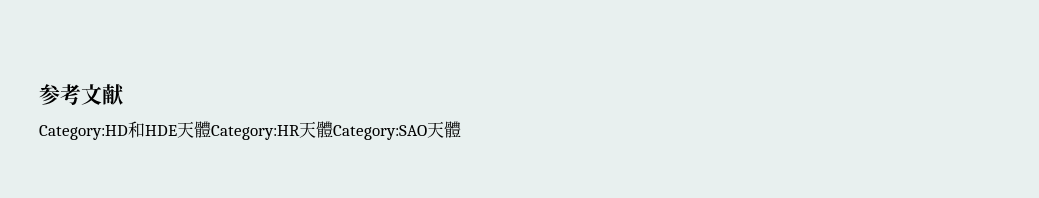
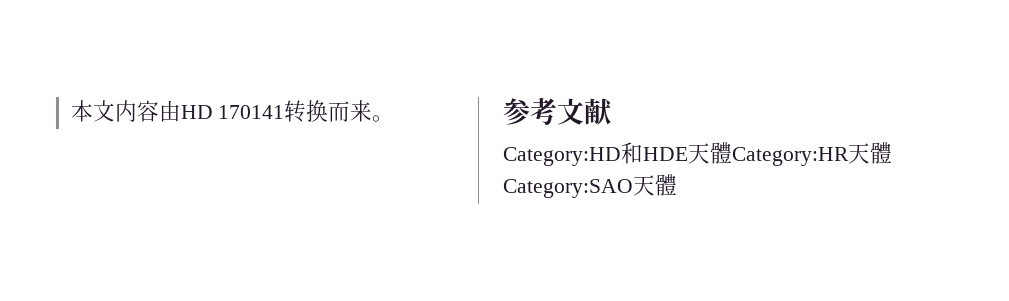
(39, 94) none -> [70,100,395,123] 本文内容由HD 170141转换而来。 //

